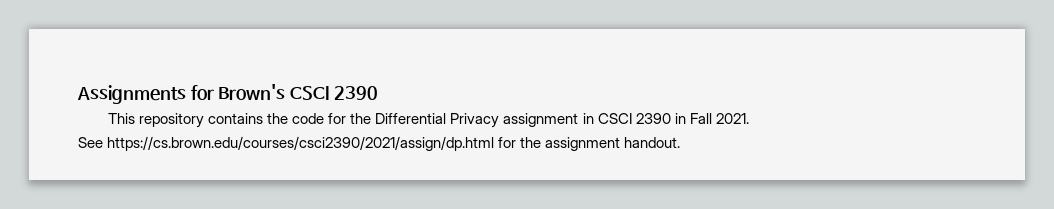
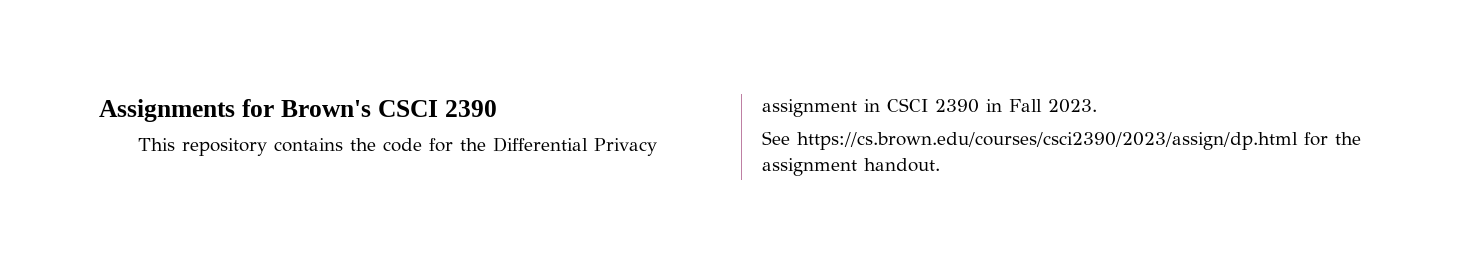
[715,113,749,124] 2021. -> [1048,99,1097,113] 2023.
[107,136,495,151] https://cs.brown.edu/courses/csci2390/2021/assign/dp.html -> [797,132,1298,150] https://cs.brown.edu/courses/csci2390/2023/assign/dp.html

